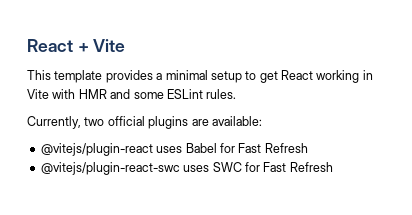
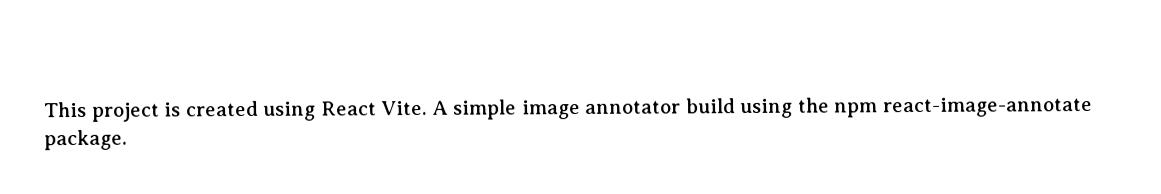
[27,39,126,52] [27,70,373,83] [27,89,237,99] [27,116,262,129] [40,143,308,156] [40,162,333,175] React + Vite // This template provides a minimal setup to get React working in Vite with HMR and some ESLint rules. // Currently, two official plugins are available: // @vitejs/plugin-react uses Babel for Fast Refresh // @vitejs/plugin-react-swc uses SWC for Fast Refresh -> [44,96,1094,122] [44,129,127,151] This project is created using React Vite. A simple image annotator build using the npm react-image-annotate package.

